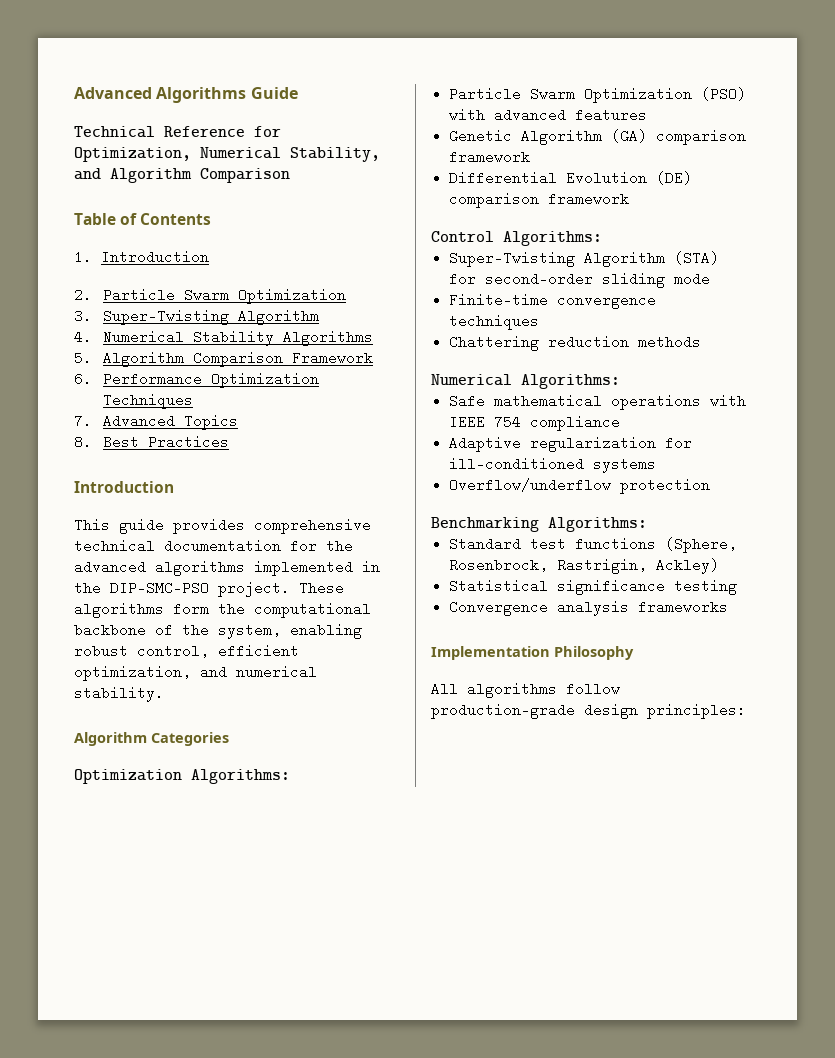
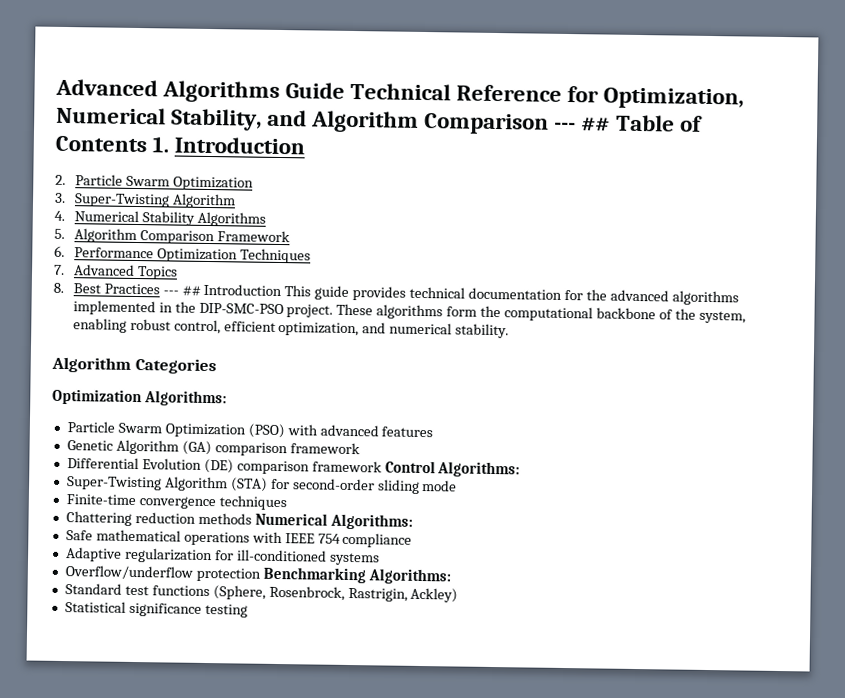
(298, 93) // -> (346, 90) none
(290, 175) // -> [554,117,611,132] --- ##
(212, 219) // -> (147, 144) none
[74,481,174,493] // Introduction // -> [162,283,283,297] --- ## Introduction
[254,518,371,534] comprehensive -> (407, 293) none
(630, 199) // -> (382, 466) none
(702, 342) // -> (252, 518) none
(711, 486) // -> (261, 574) none
[449,600,729,616] [431,646,634,660] [431,682,620,698] [431,703,746,719] // Convergence analysis frameworks // Implementation Philosophy // All algorithms follow production-grade design principles: -> (248, 610) none

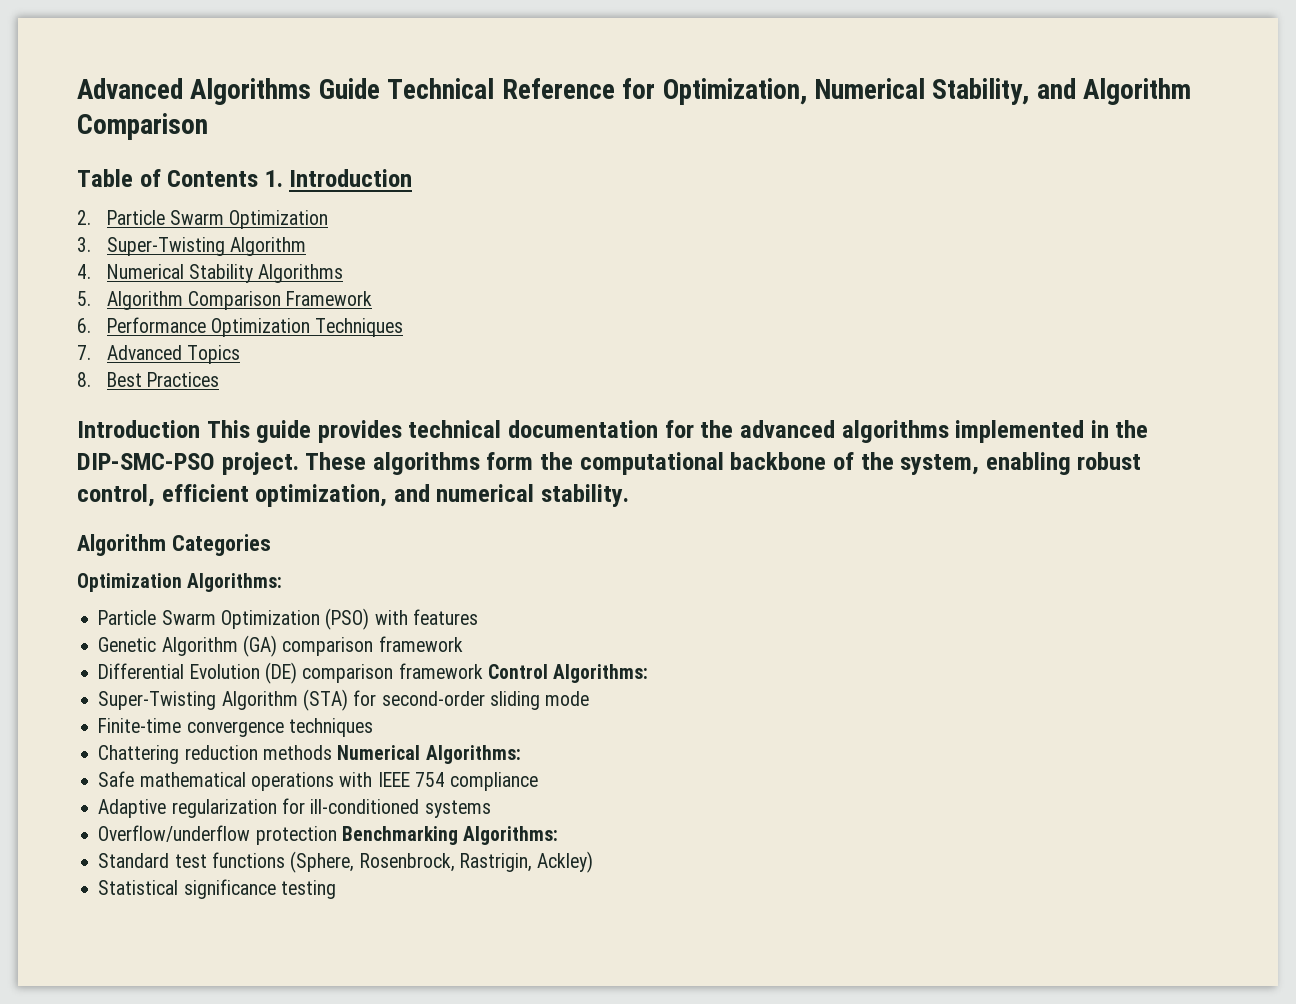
[554,117,611,132] --- ## -> (208, 126) //
[162,285,201,296] --- ## -> (219, 379) //
[319,424,379,437] advanced -> (408, 617) none

